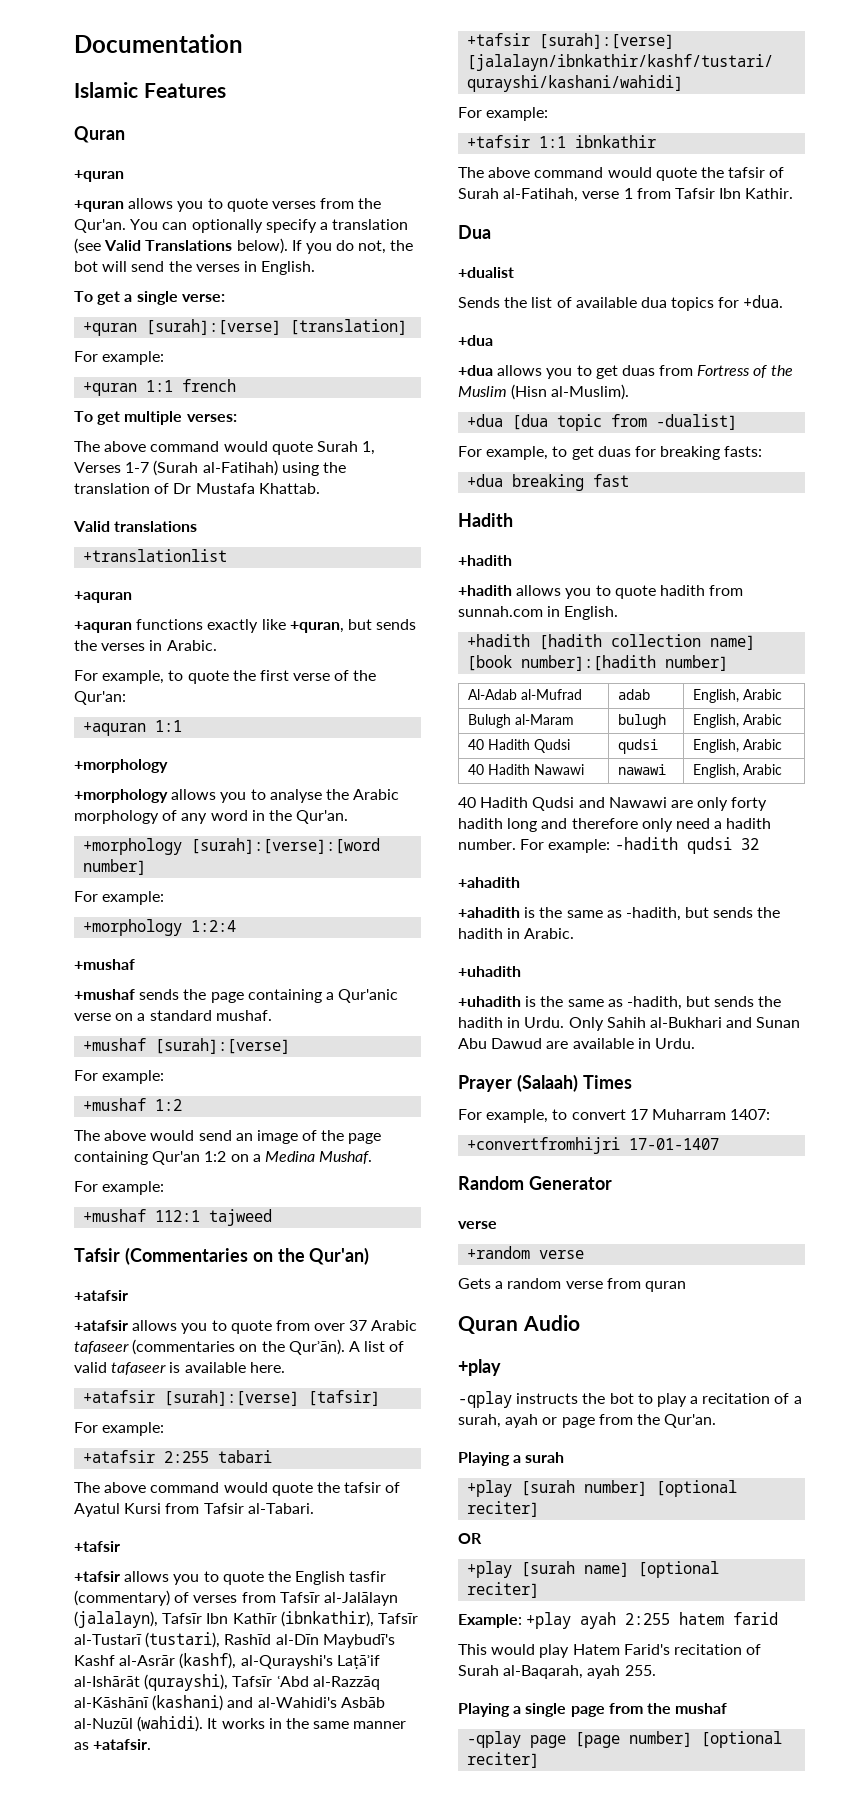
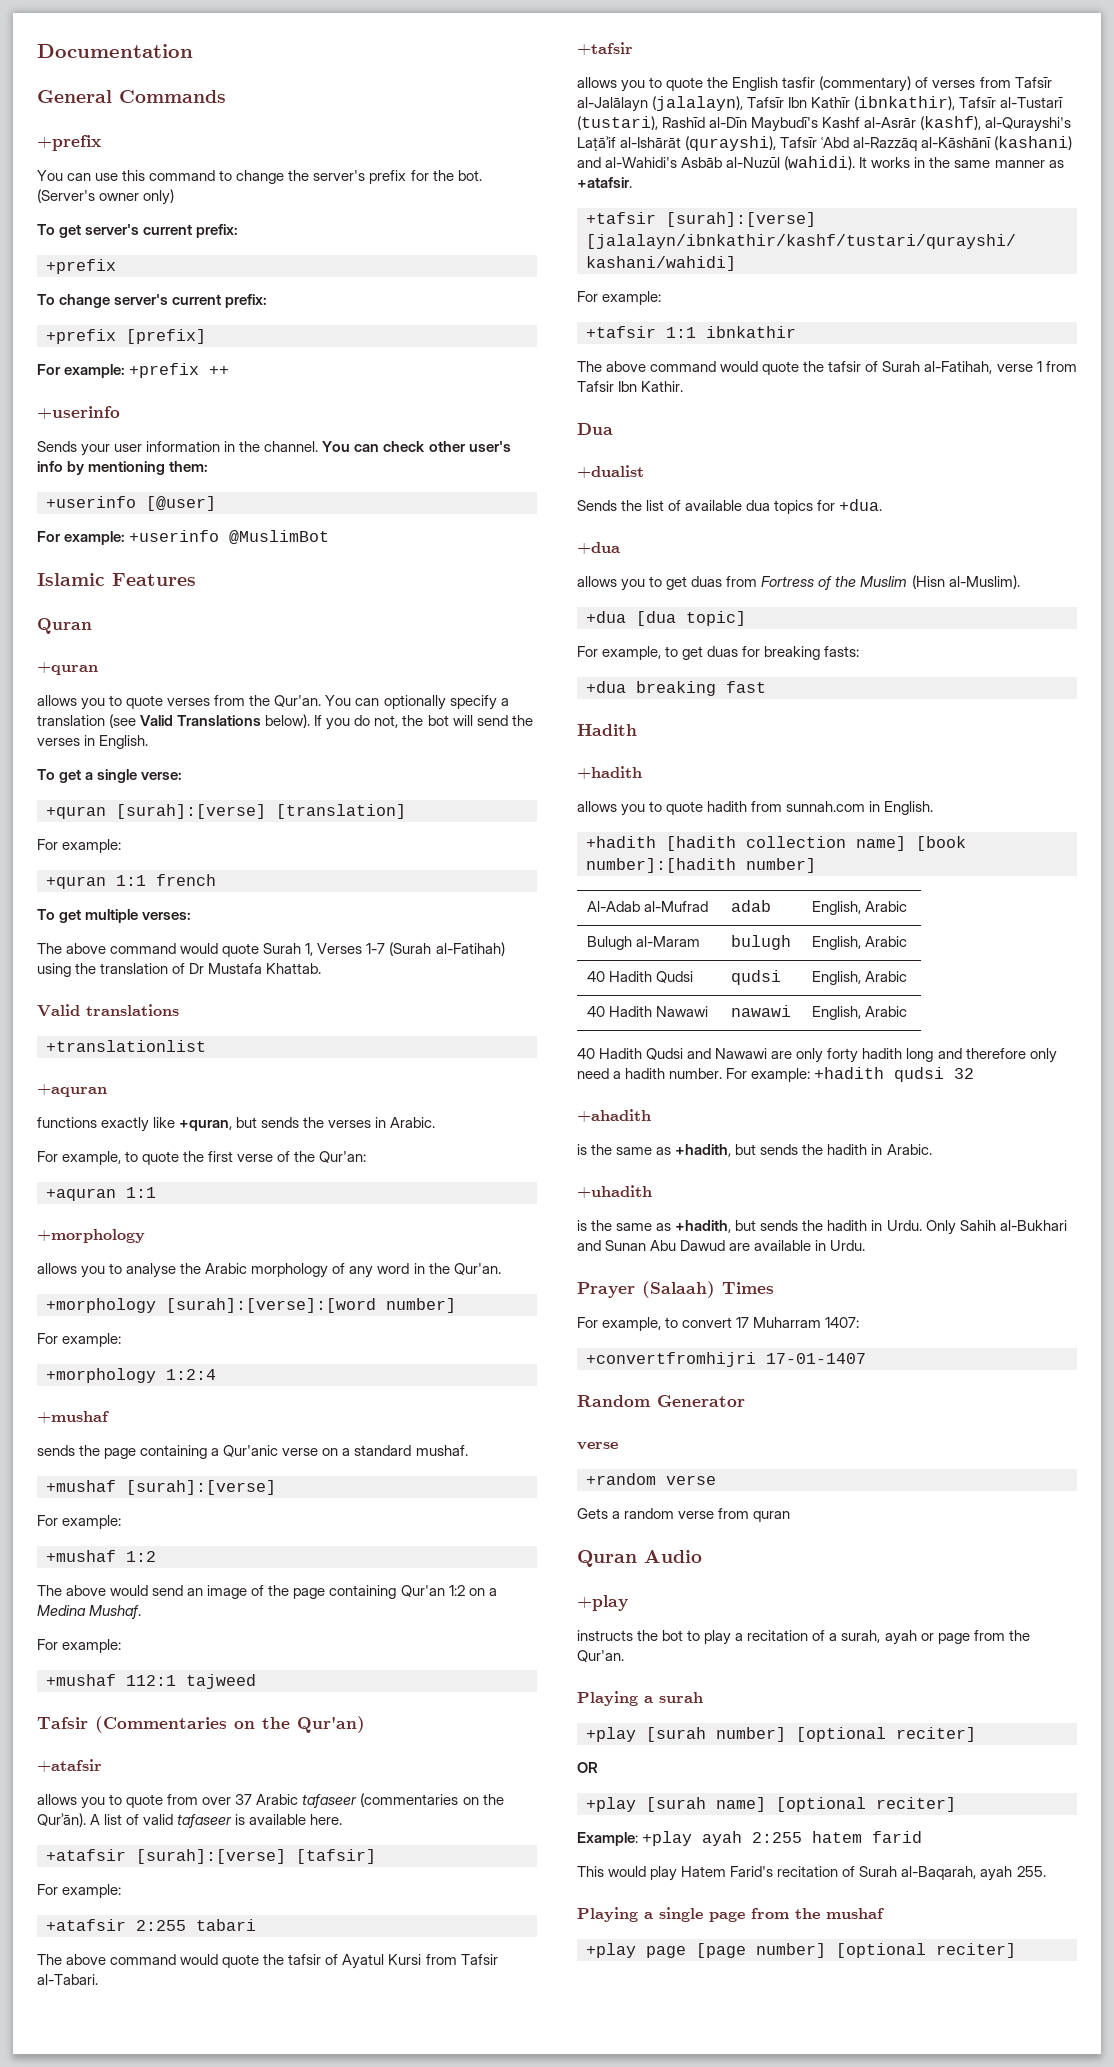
(243, 43) none -> [37,90,226,103] [37,135,101,151] [37,170,482,184] [37,189,175,205] [37,224,239,238] [46,259,116,274] [37,294,268,308] [46,329,206,344] [37,363,230,378] [37,406,120,419] [37,441,511,456] [37,461,209,475] [46,496,216,511] [37,530,330,545] // General Commands // +prefix // You can use this command to change the server's prefix for the bot. (Server's owner only) // To get server's current prefix: // +prefix // To change server's current prefix: // +prefix [prefix] // For example: +prefix ++ // +userinfo // Sends your user information in the channel. You can check other user's info by mentioning them: // +userinfo [@user] // For example: +userinfo @MuslimBot
[74,200,124,212] +quran -> (98, 668) none
[74,621,132,633] +aquran -> (107, 1090) none
[74,789,168,803] +morphology -> (145, 1236) none
[74,989,135,1000] +mushaf -> (109, 1417) none
[74,1320,128,1331] +atafsir -> (102, 1765) none
[74,1571,120,1582] +tafsir -> (633, 48) none
[458,365,493,376] +dua -> (620, 548) none
[557,414,738,431] topic from -dualist] -> [686,611,746,626] topic]
[458,585,512,596] +hadith -> (642, 772) none
[614,837,678,850] -hadith -> [814,1067,885,1079] +hadith
[458,907,681,921] +ahadith is the same as -hadith, -> [577,1144,732,1157] is the same as +hadith,
[458,996,682,1010] +uhadith is the same as -hadith, -> [577,1220,732,1233] is the same as +hadith,
[458,1391,512,1408] -qplay -> (628, 1603) none
[467,1731,522,1748] -qplay -> [586,1943,636,1958] +play

